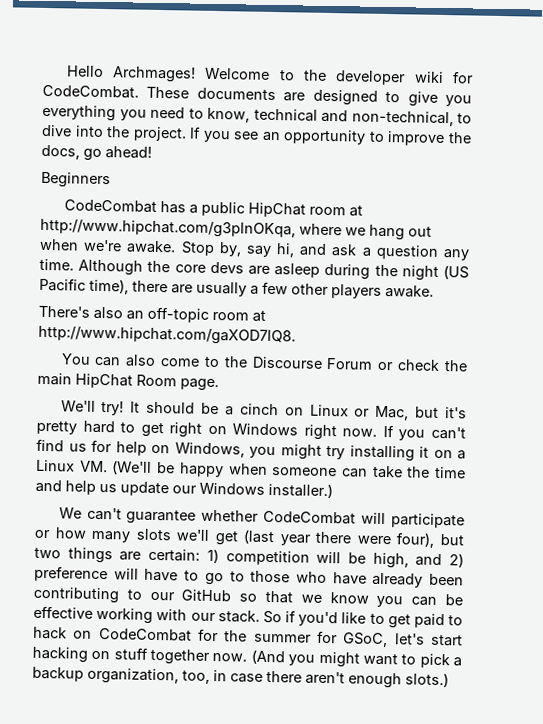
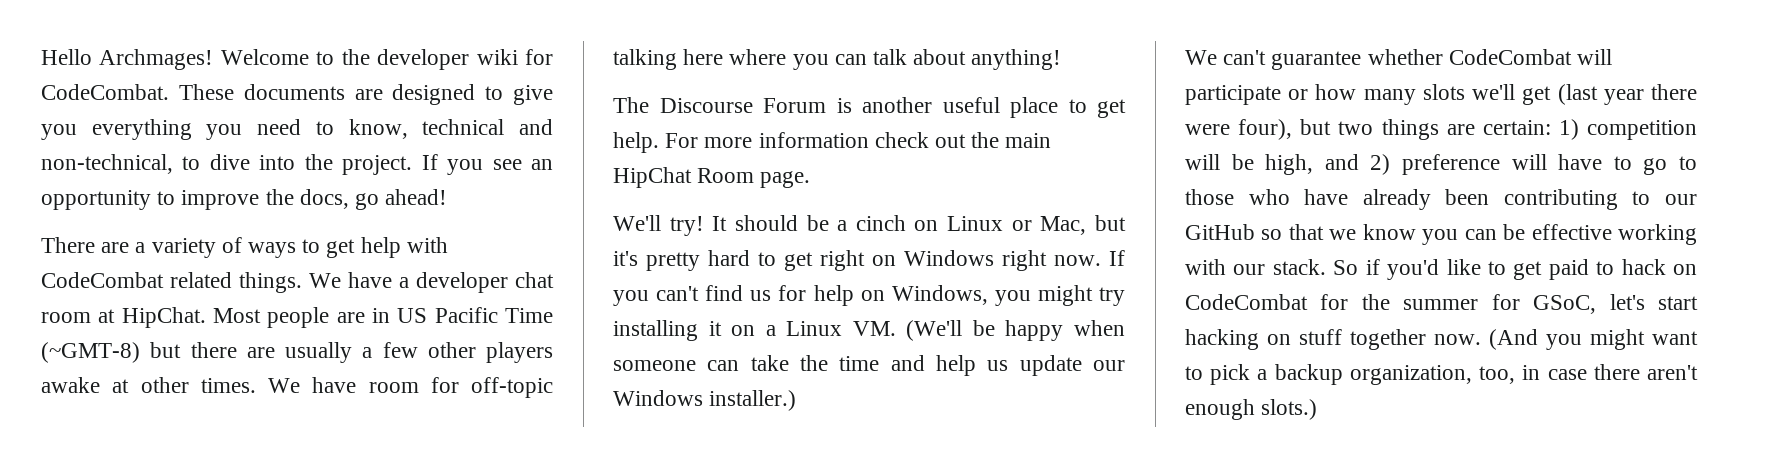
[41,171,111,189] [63,199,363,218] [40,218,432,241] [39,238,471,261] [39,258,469,281] [39,277,129,295] Beginners // CodeCombat has a public HipChat room at http://www.hipchat.com/g3plnOKqa, where we hang out when we're awake. Stop by, say hi, and ask a question any time. Although the core devs are asleep during the night (US Pacific time), -> [41,237,448,258] [41,272,554,293] [41,307,553,328] [41,342,182,363] There are a variety of ways to get help with CodeCombat related things. We have a developer chat room at HipChat. Most people are in US Pacific Time (~GMT-8) but
[385,284,434,298] [38,305,266,323] [38,325,296,346] [60,353,441,371] awake. // There's also an off-topic room at http://www.hipchat.com/gaXOD7lQ8. // You can also come to the Discourse Forum or check -> [41,377,553,398] [613,49,1062,70] [613,97,1126,118] [613,132,967,153] awake at other times. We have room for off-topic talking here where you can talk about anything! // The Discourse Forum is another useful place to get help. For more information check out

